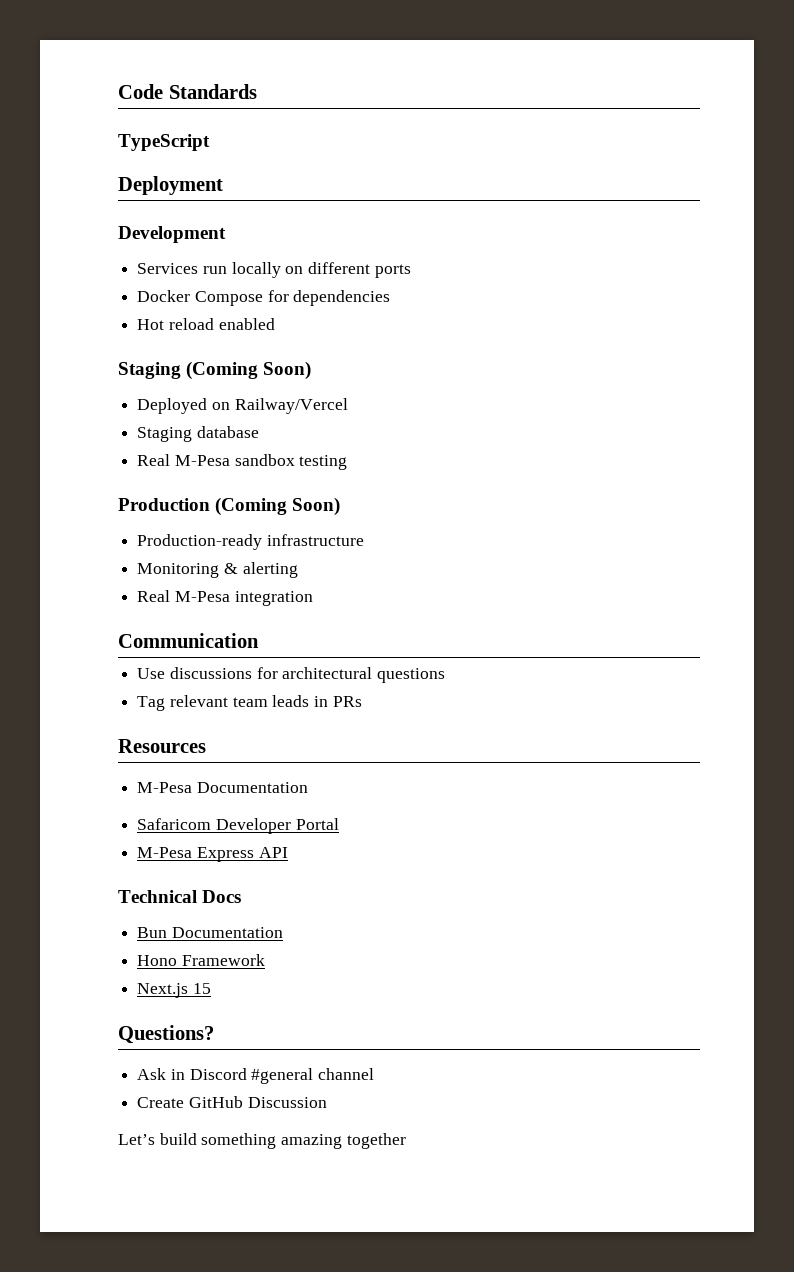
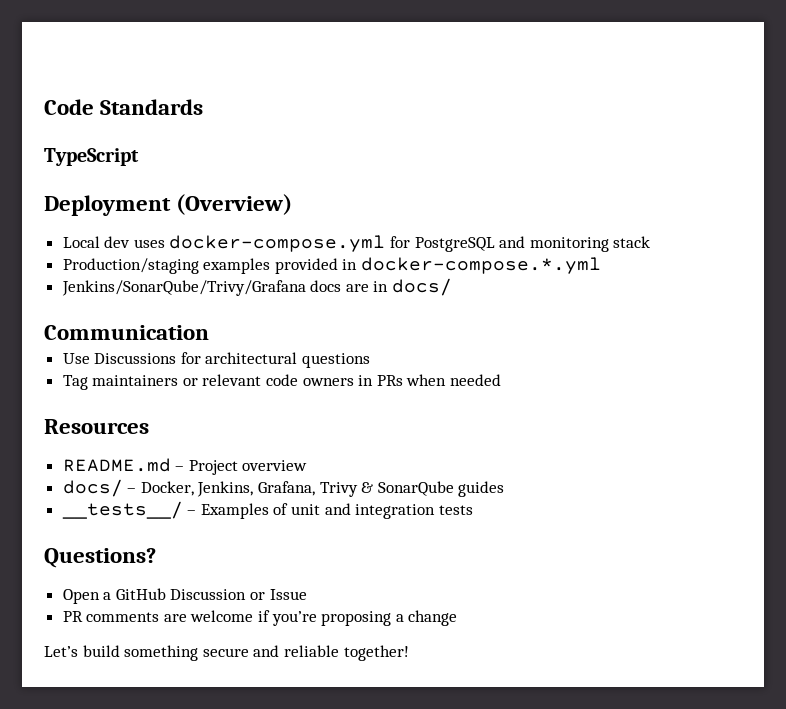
[118,226,226,243] [137,262,411,278] [137,290,391,306] [137,318,275,330] [118,361,312,380] [137,398,348,414] [137,426,259,442] [137,454,348,470] [118,497,341,516] [137,534,364,550] [137,562,298,578] [137,590,313,606] // Development // Services run locally on different ports // Docker Compose for dependencies // Hot reload enabled // Staging (Coming Soon) // Deployed on Railway/Vercel // Staging database // Real M-Pesa sandbox testing // Production (Coming Soon) // Production-ready infrastructure // Monitoring & alerting // Real M-Pesa integration -> [176,194,293,215] [62,235,651,252] [62,257,602,274] [61,278,453,296] (Overview) // Local dev uses docker-compose.yml for PostgreSQL and monitoring stack // Production/staging examples provided in docker-compose.*.yml // Jenkins/SonarQube/Trivy/Grafana docs are in docs/
[169,667,252,679] discussions -> [94,353,177,364] Discussions
[169,695,310,707] relevant team leads -> [92,374,354,386] maintainers or relevant code owners
(362, 701) none -> [406,374,502,386] when needed
[137,782,308,793] [137,818,339,834] [137,847,288,862] [118,890,242,903] [137,927,283,938] [137,954,265,966] [137,983,211,998] [118,1025,214,1044] [137,1068,375,1084] [137,1096,327,1108] M-Pesa Documentation // Safaricom Developer Portal // M-Pesa Express API // Technical Docs // Bun Documentation // Hono Framework // Next.js 15 // Questions? // Ask in Discord #general channel // Create GitHub Discussion -> [62,458,308,475] [62,479,505,497] [61,501,473,519] [44,548,156,568] [62,588,307,604] [62,610,458,626] README.md – Project overview // docs/ – Docker, Jenkins, Grafana, Trivy & SonarQube guides // __tests__/ – Examples of unit and integration tests // Questions? // Open a GitHub Discussion or Issue // PR comments are welcome if you’re proposing a change
[281,1133,406,1149] amazing together -> [202,645,409,661] secure and reliable together!

